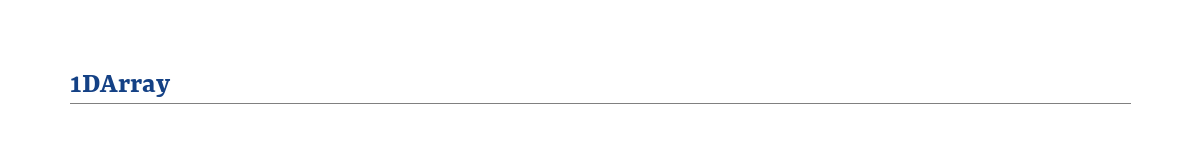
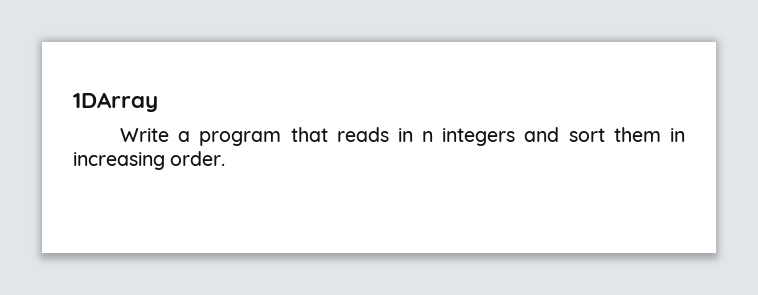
(171, 86) none -> [120,127,686,146] [73,151,226,170] // Write a program that reads in n integers and sort them in increasing order.

